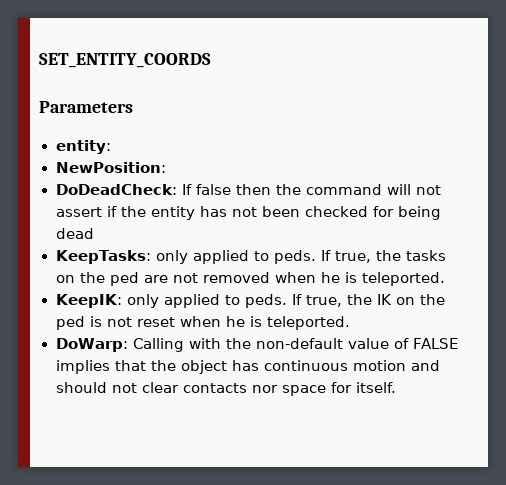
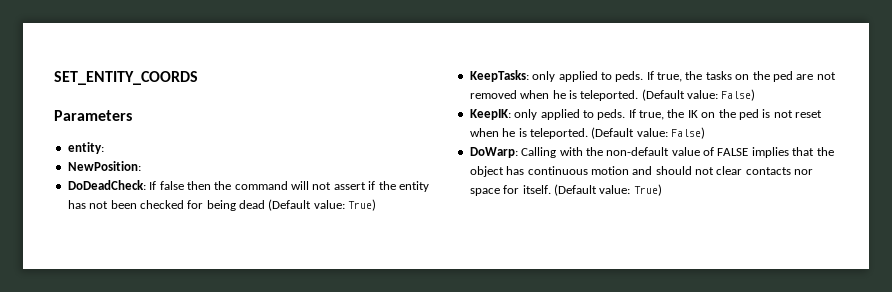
(94, 233) none -> [268,199,377,211] (Default value: True)
(445, 279) none -> [641,89,756,101] (Default value: False)
(350, 323) none -> [591,127,705,139] (Default value: False)
(397, 387) none -> [553,184,662,196] (Default value: True)

